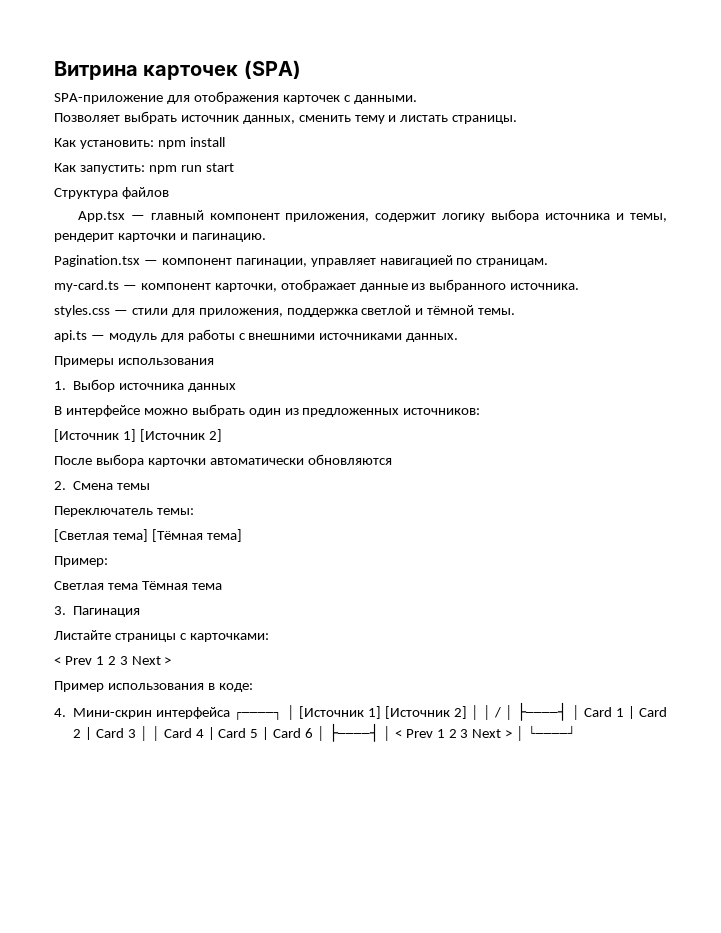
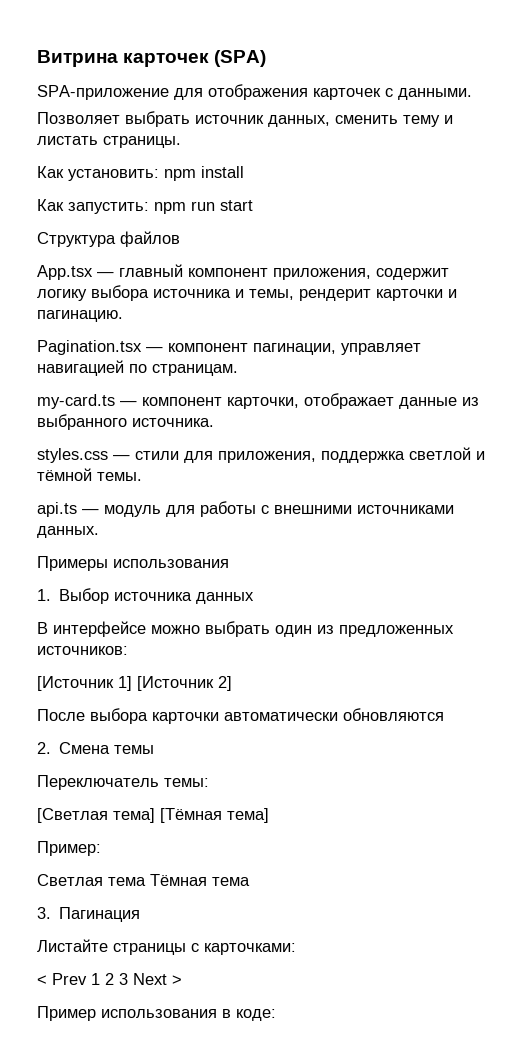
[54,702,668,721] [73,723,577,742] // 4. Мини-скрин интерфейса ┌────┐ │ [Источник 1] [Источник 2] │ │ / │ ├────┤ │ Card 1 | Card 2 | Card 3 │ │ Card 4 | Card 5 | Card 6 │ ├────┤ │ < Prev 1 2 3 Next > │ └────┘ -> (276, 1015) none

